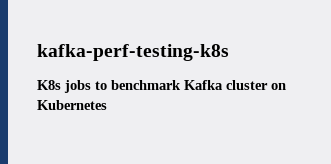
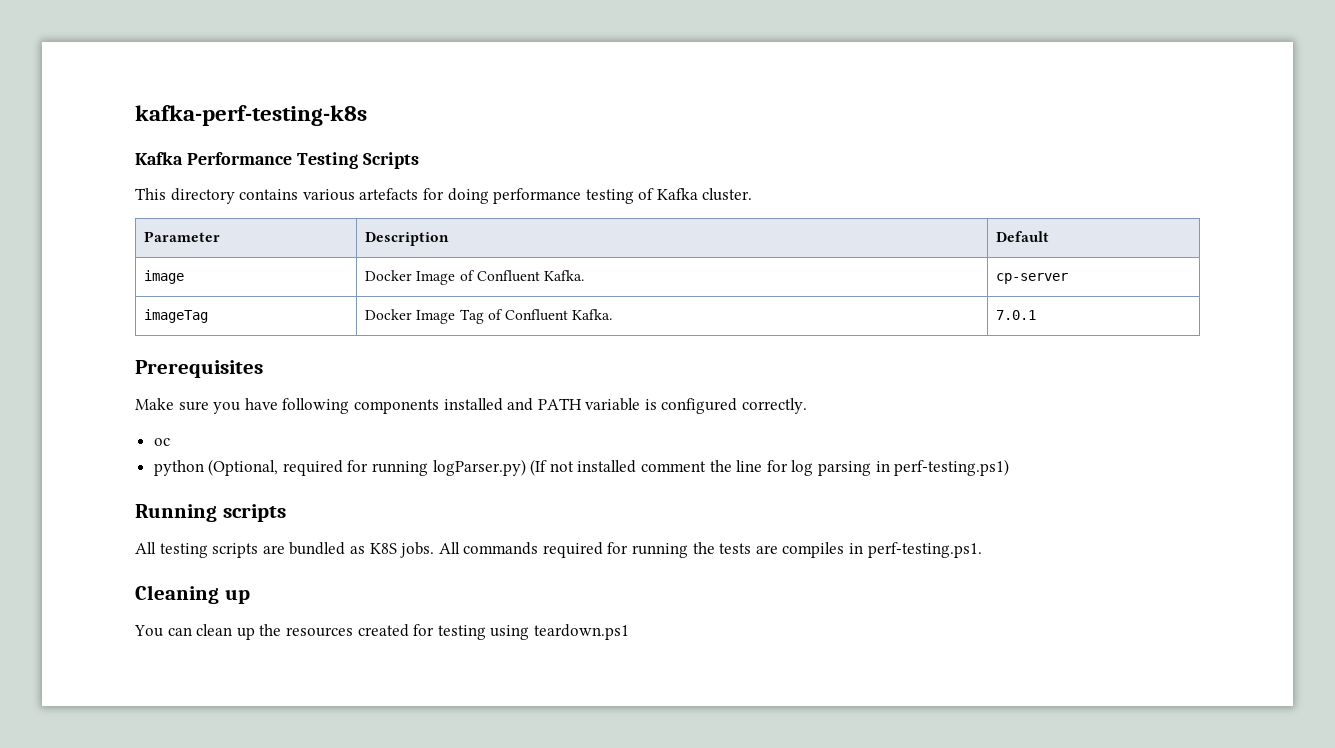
[37,80,286,93] [37,100,107,110] K8s jobs to benchmark Kafka cluster on Kubernetes -> [135,152,419,169] [135,188,753,204] [144,231,221,242] [365,232,450,246] [996,231,1050,242] [144,270,185,284] [365,270,585,285] [996,273,1069,284] [144,309,209,323] [365,309,613,324] [996,310,1037,320] [135,360,263,378] [135,398,808,414] [153,438,170,446] [153,459,1010,476] [135,504,286,522] [135,542,982,558] [135,585,250,604] [134,624,629,640] Kafka Performance Testing Scripts // This directory contains various artefacts for doing performance testing of Kafka cluster. // Parameter | Description | Default // image | Docker Image of Confluent Kafka. | cp-server // imageTag | Docker Image Tag of Confluent Kafka. | 7.0.1 // Prerequisites // Make sure you have following components installed and PATH variable is configured correctly. // oc // python (Optional, required for running logParser.py) (If not installed comment the line for log parsing in perf-testing.ps1) // Running scripts // All testing scripts are bundled as K8S jobs. All commands required for running the tests are compiles in perf-testing.ps1. // Cleaning up // You can clean up the resources created for testing using teardown.ps1

